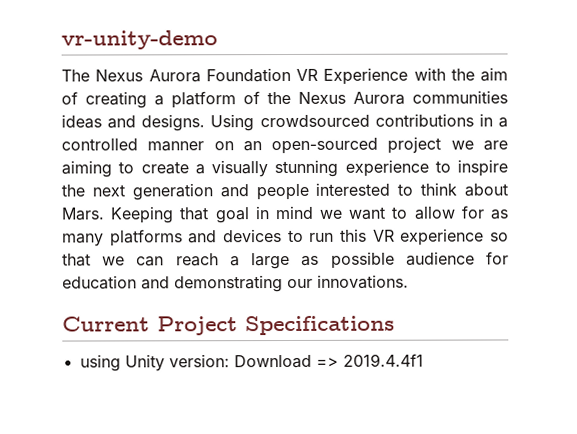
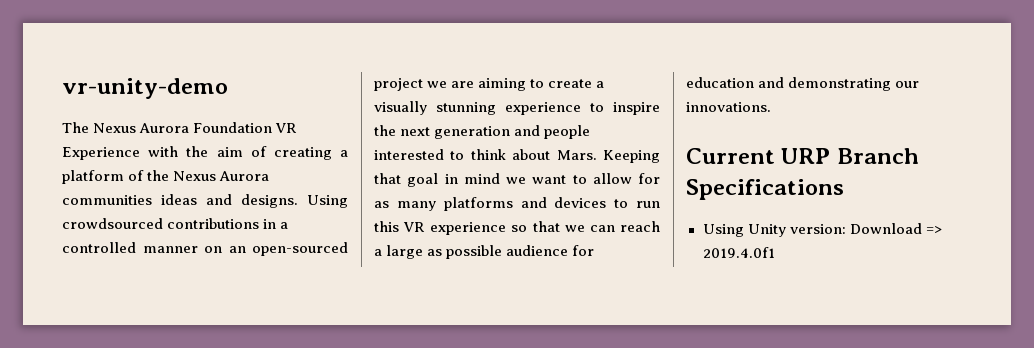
[157,316,238,336] Project -> [781,148,919,164] URP Branch
[79,354,121,372] using -> [702,224,744,237] Using
[342,353,424,367] 2019.4.4f1 -> [702,247,775,258] 2019.4.0f1

